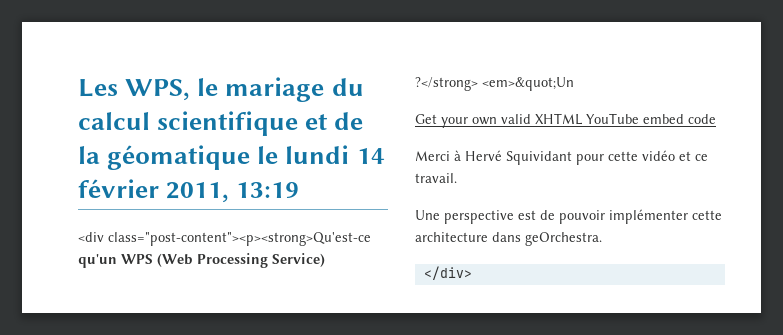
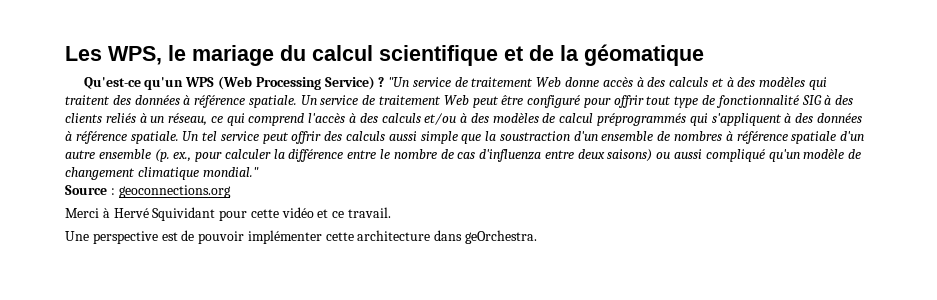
[257,145,385,164] [78,179,300,203] [78,232,371,246] le lundi 14 février 2011, 13:19 // <div class="post-content"><p><strong>Qu'est-ce -> [83,77,141,89] // Qu'est-ce
[415,77,574,91] [415,113,716,128] ?</strong> <em>&quot;Un // Get your own valid XHTML YouTube embed code -> [378,77,828,90] [65,95,854,108] [65,113,862,126] [65,131,865,144] [65,149,862,162] [65,167,259,180] [65,185,231,198] ? "Un service de traitement Web donne accès à des calculs et à des modèles qui traitent des données à référence spatiale. Un service de traitement Web peut être configuré pour offrir tout type de fonctionnalité SIG à des clients reliés à un réseau, ce qui comprend l'accès à des calculs et/ou à des modèles de calcul préprogrammés qui s'appliquent à des données à référence spatiale. Un tel service peut offrir des calculs aussi simple que la soustraction d'un ensemble de nombres à référence spatiale d'un autre ensemble (p. ex., pour calculer la différence entre le nombre de cas d'influenza entre deux saisons) ou aussi compliqué qu'un modèle de changement climatique mondial." // Source : geoconnections.org
[423,266,472,280] // </div> -> (538, 237) none

